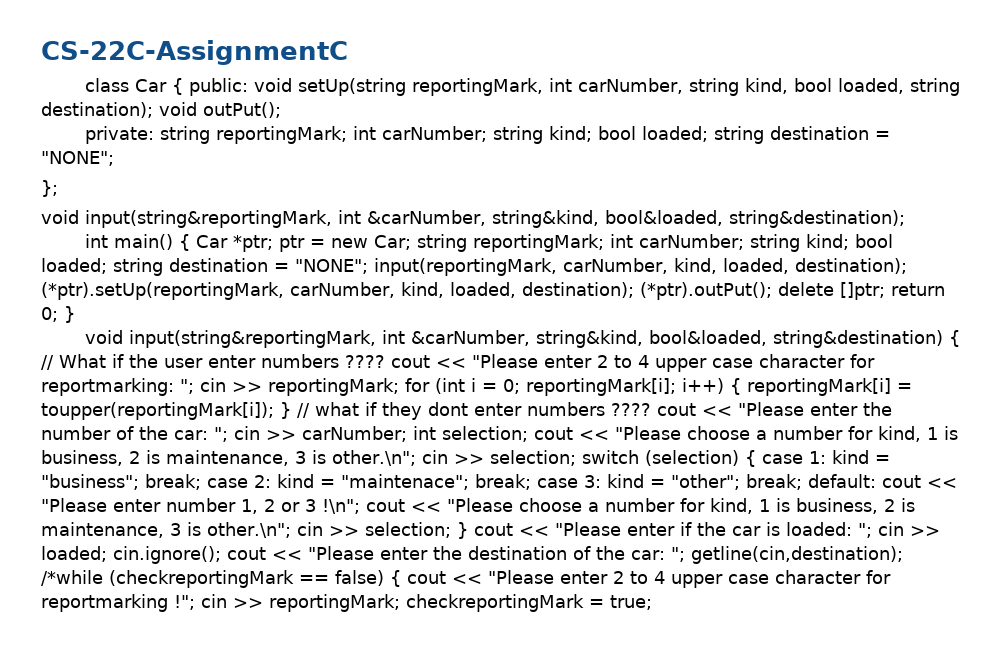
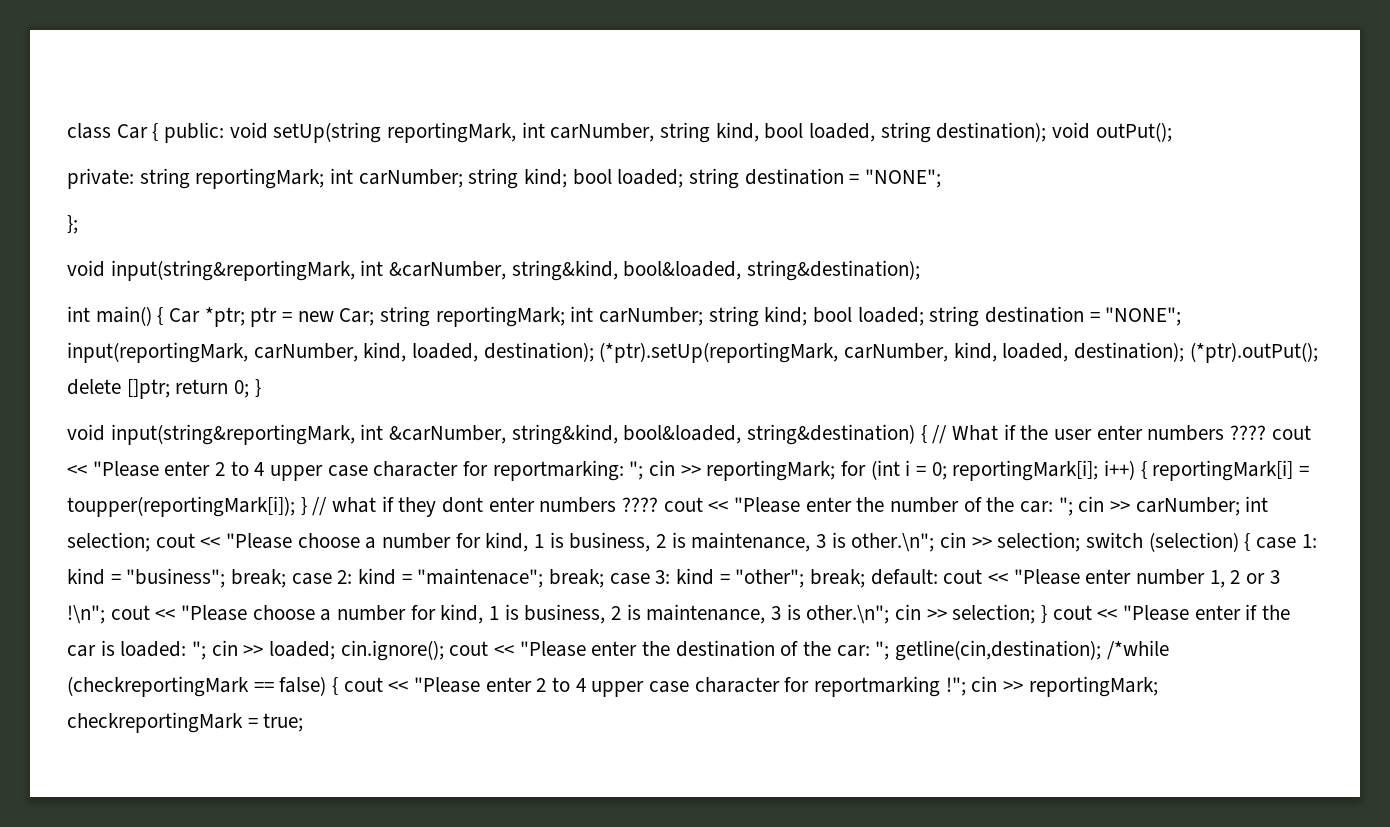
[41,40,348,65] CS-22C-AssignmentC // -> (67, 131) none

